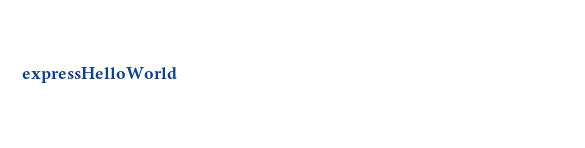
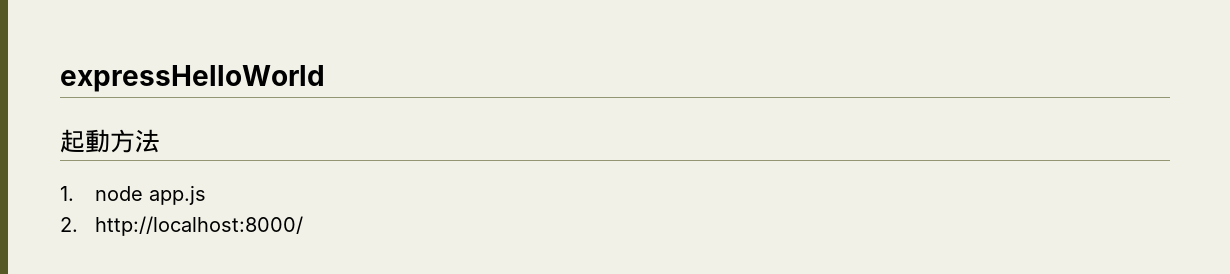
(177, 75) none -> [60,129,160,153] [60,185,206,205] [60,216,303,236] // 起動方法 // 1. node app.js // 2. http://localhost:8000/

